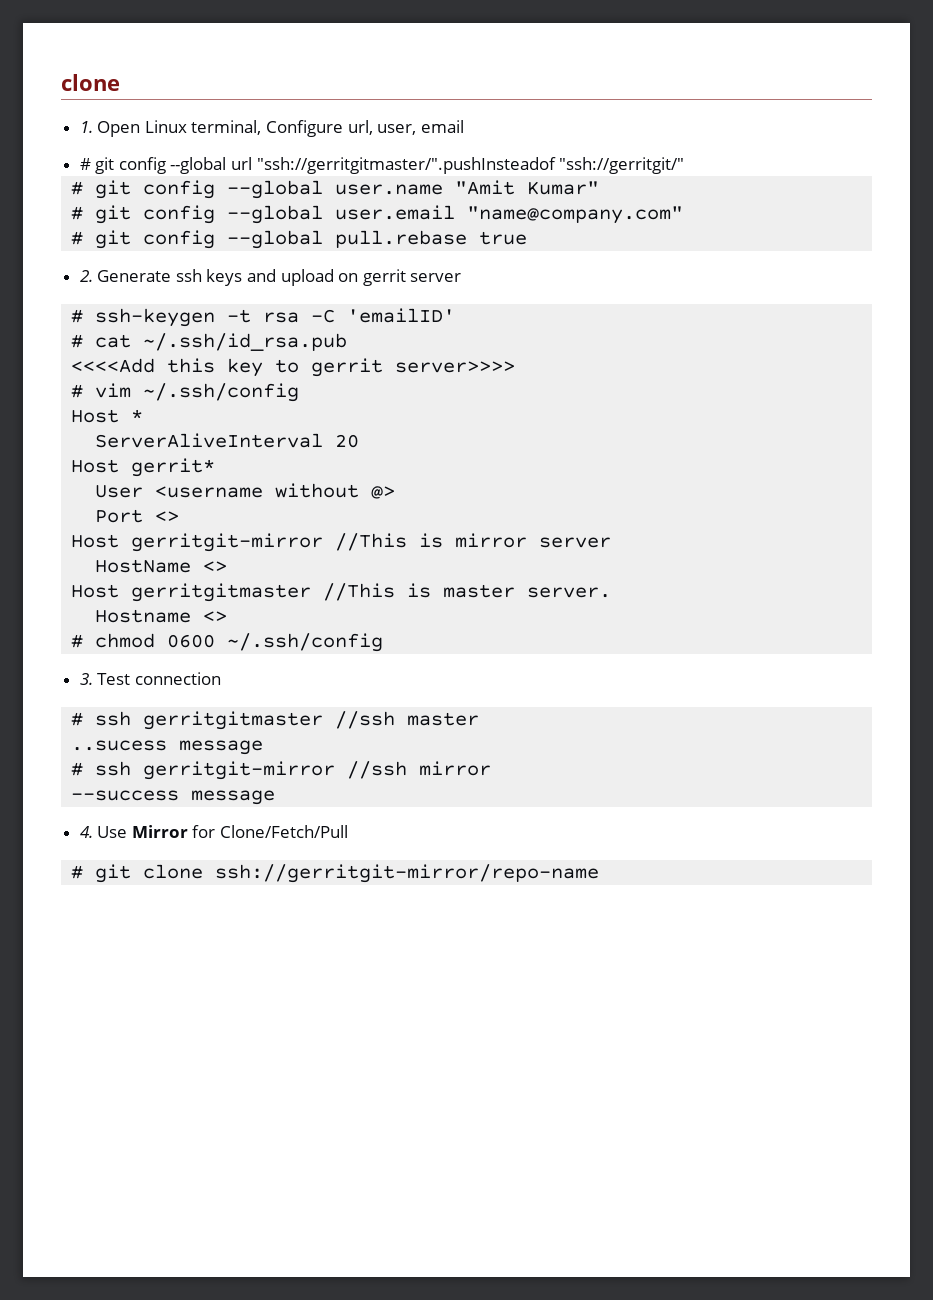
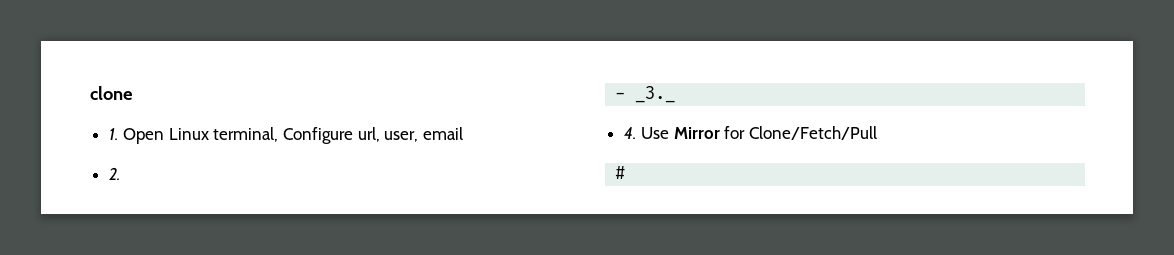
[79,157,685,174] [71,180,600,199] [71,205,684,224] [71,230,528,249] [79,269,462,286] [71,308,456,327] [71,333,348,351] [71,358,516,377] [71,383,300,402] [71,409,144,423] [95,433,360,448] [71,458,216,477] [95,483,396,499] [95,509,180,523] [71,533,612,552] [95,559,228,573] [71,583,612,602] [95,609,228,623] [71,633,384,652] [79,672,221,685] [71,711,480,730] [71,740,264,755] [71,761,492,780] [71,790,276,805] # git config --global url "ssh://gerritgitmaster/".pushInsteadof "ssh://gerritgit/" // # git config --global user.name "Amit Kumar" // # git config --global user.email "name@company.com" // # git config --global pull.rebase true // 2. Generate ssh keys and upload on gerrit server // # ssh-keygen -t rsa -C 'emailID' // # cat ~/.ssh/id_rsa.pub // <<<<Add this key to gerrit server>>>> // # vim ~/.ssh/config // Host * // ServerAliveInterval 20 // Host gerrit* // User <username without @> // Port <> // Host gerritgit-mirror //This is mirror server // HostName <> // Host gerritgitmaster //This is master server. // Hostname <> // # chmod 0600 ~/.ssh/config // 3. Test connection // # ssh gerritgitmaster //ssh master // ..sucess message // # ssh gerritgit-mirror //ssh mirror // --success message -> [108,167,121,180] [615,86,676,103] 2. // - _3._
[95,864,600,883] git clone ssh://gerritgit-mirror/repo-name -> (626, 172) none

